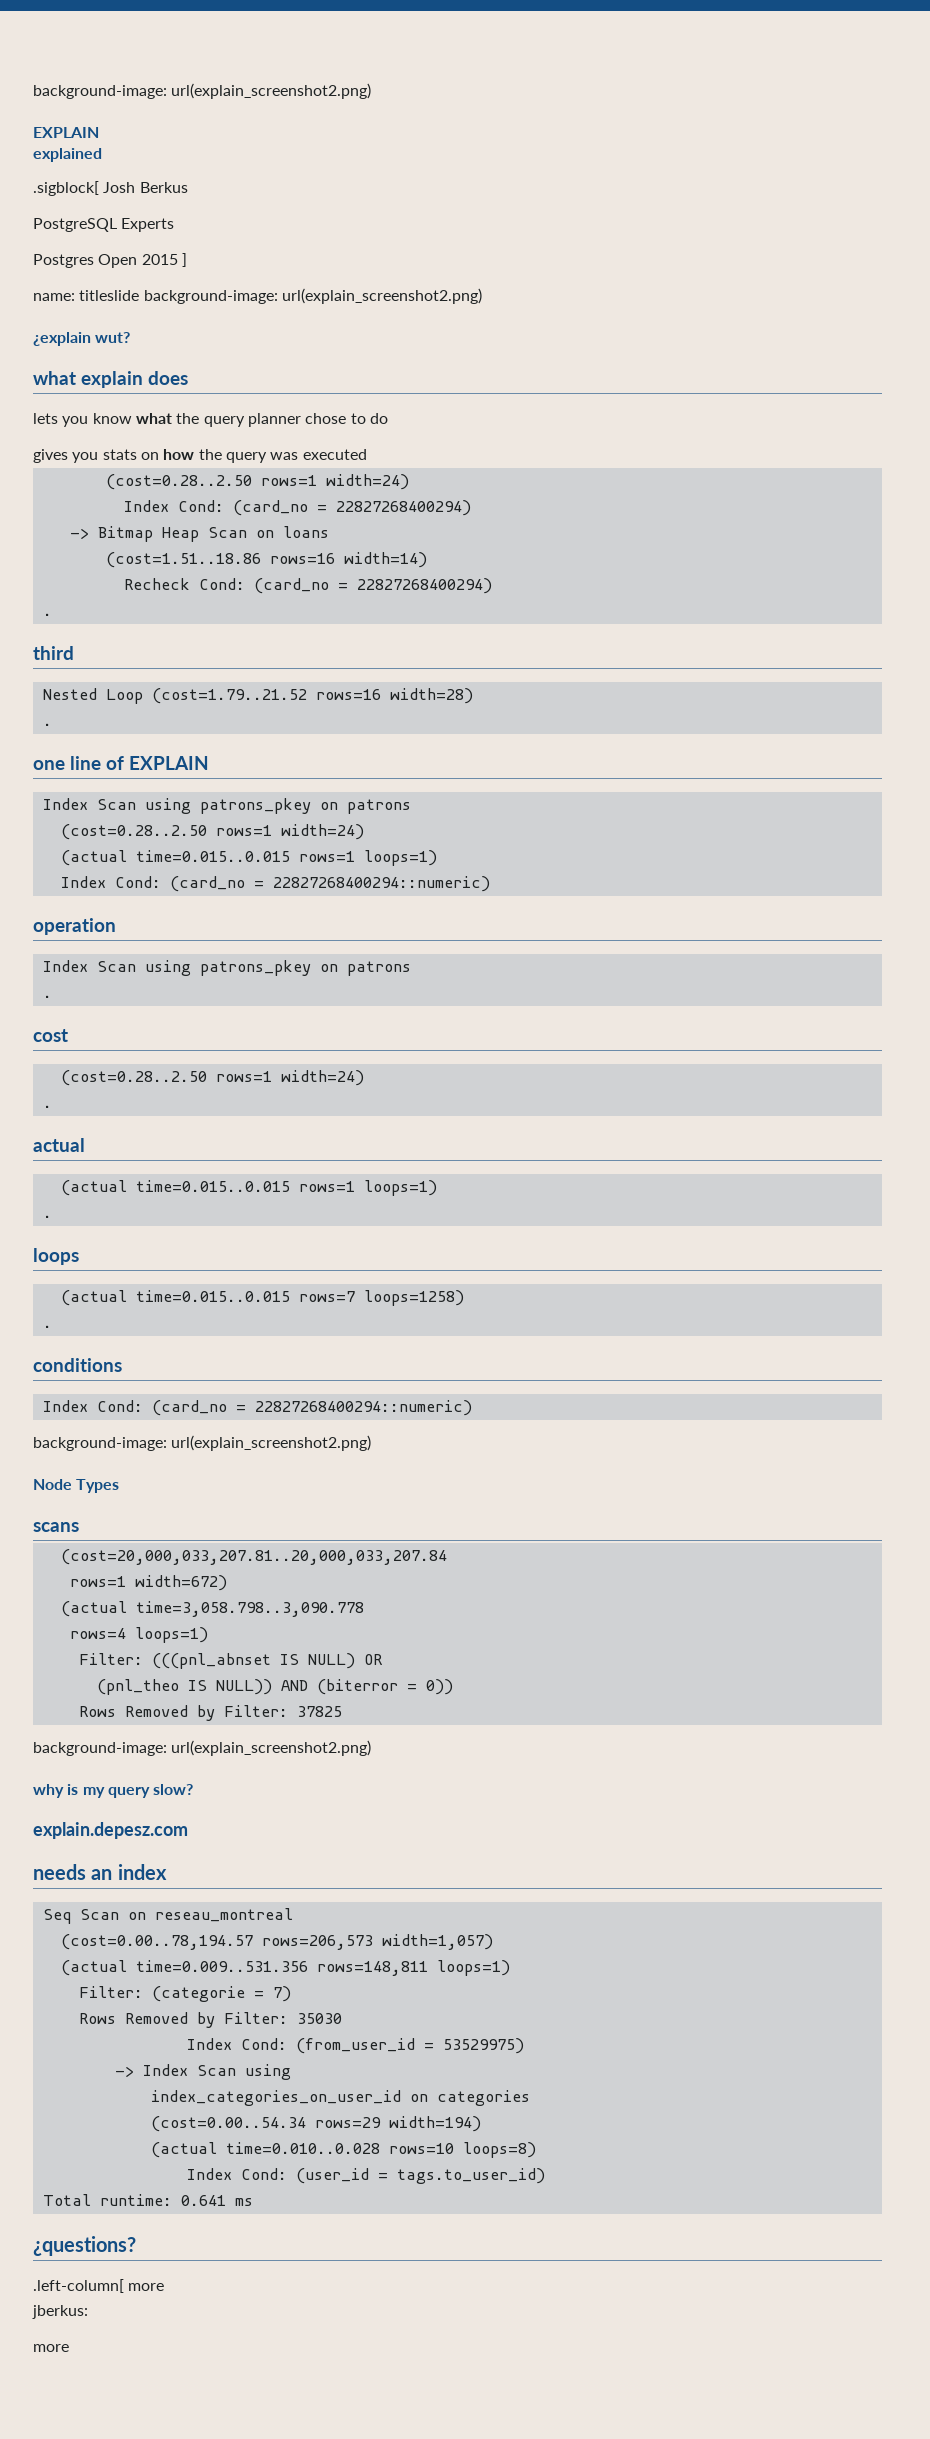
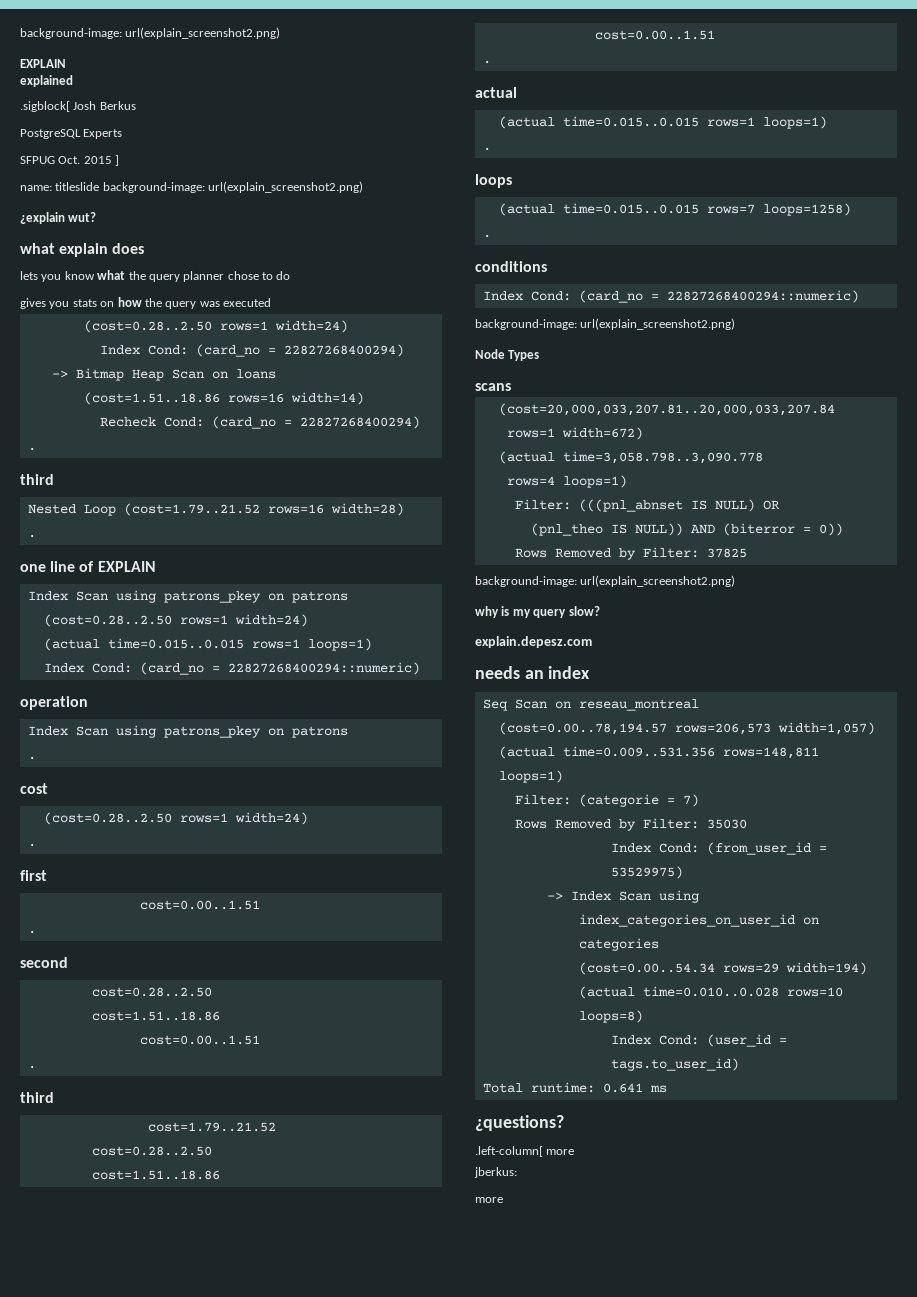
[33,254,138,268] Postgres Open -> [20,156,81,164] SFPUG Oct.
(52, 1106) none -> [20,870,47,881] [139,900,260,910] [27,930,36,934] [20,957,68,968] [91,987,212,997] [91,1011,220,1021] [139,1035,260,1045] [27,1065,36,1069] [20,1092,54,1103] [147,1122,276,1132] [91,1146,212,1156] [91,1170,220,1180] [594,30,715,40] [482,60,491,64] // first // cost=0.00..1.51 // . // second // cost=0.28..2.50 // cost=1.51..18.86 // cost=0.00..1.51 // . // third // cost=1.79..21.52 // cost=0.28..2.50 // cost=1.51..18.86 // cost=0.00..1.51 // .

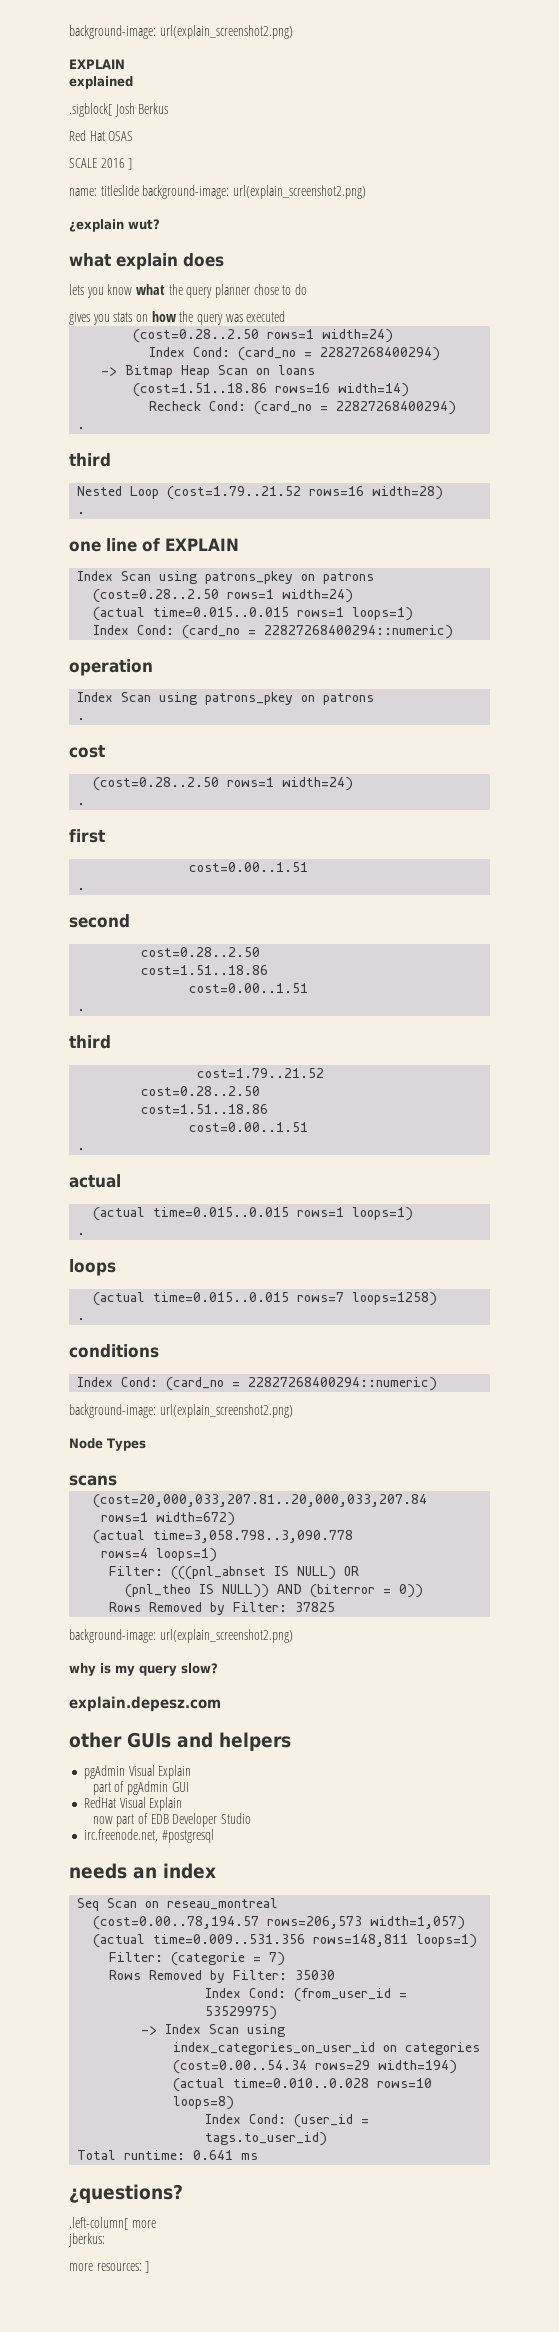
[20,129,123,139] [20,156,112,164] PostgreSQL Experts // SFPUG Oct. 2015 -> [69,130,134,141] [69,158,125,168] Red Hat OSAS // SCALE 2016
(592, 642) none -> [69,1732,291,1751] [83,1765,192,1779] [92,1781,189,1795] [83,1797,183,1811] [92,1813,251,1827] [83,1829,214,1843] // other GUIs and helpers // pgAdmin Visual Explain // part of pgAdmin GUI // RedHat Visual Explain // now part of EDB Developer Studio // irc.freenode.net, #postgresql
(503, 1200) none -> [96,2261,150,2273] resources: ]

